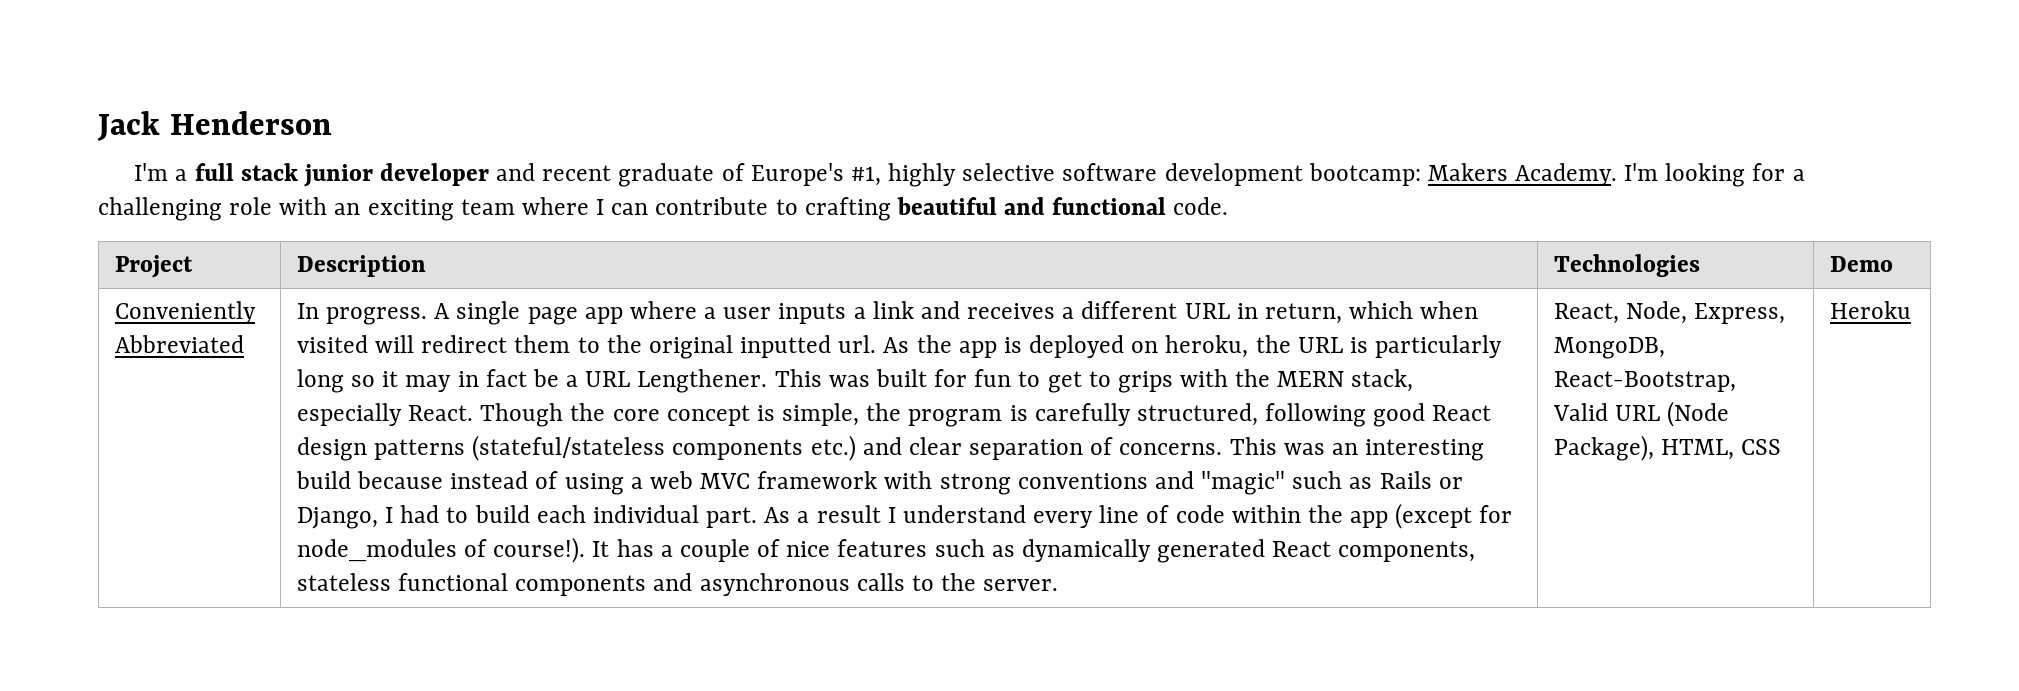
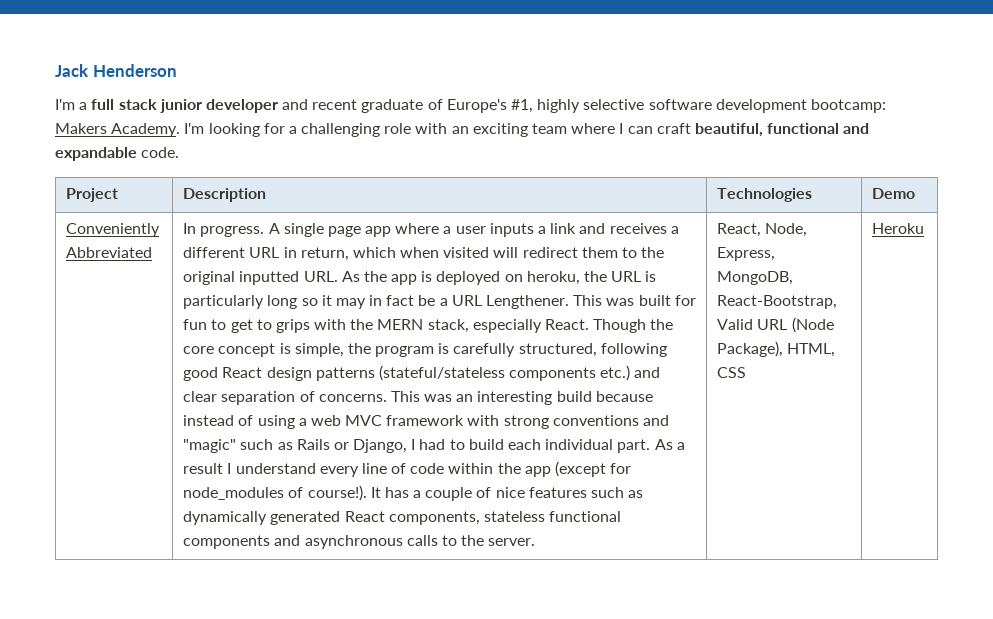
[655,197,1167,221] contribute to crafting beautiful and functional -> [656,123,870,137] [55,147,137,161] craft beautiful, functional and expandable
[838,335,877,353] url. -> [303,271,338,282] URL.

